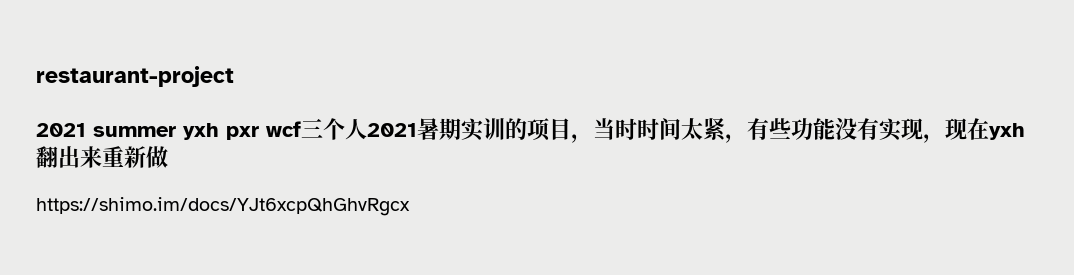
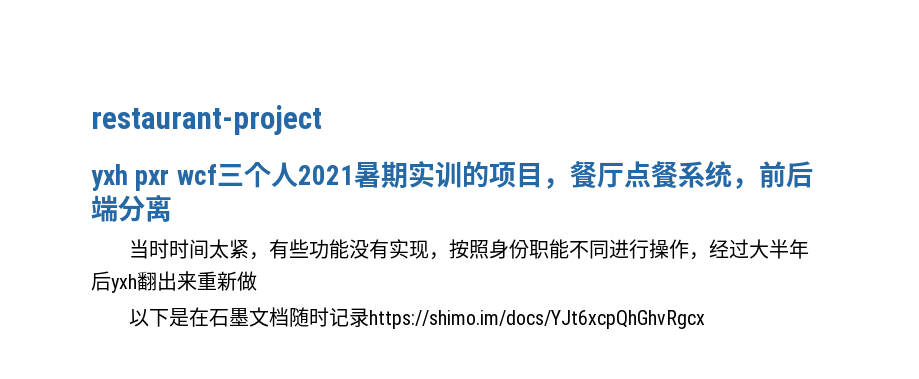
[36,123,176,137] 2021 summer -> (322, 120) none
(593, 138) none -> [569,161,813,189] [91,195,172,222] 餐厅点餐系统，前后端分离 //
[945,118,1025,140] [36,146,168,168] 现在yxh翻出来重新做 // -> [448,239,809,260] [91,271,257,293] [128,307,369,327] 按照身份职能不同进行操作，经过大半年后yxh翻出来重新做 // 以下是在石墨文档随时记录

